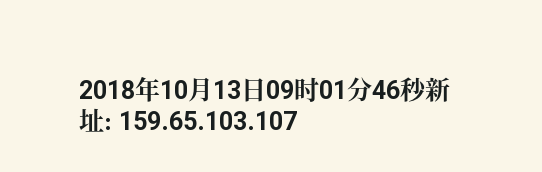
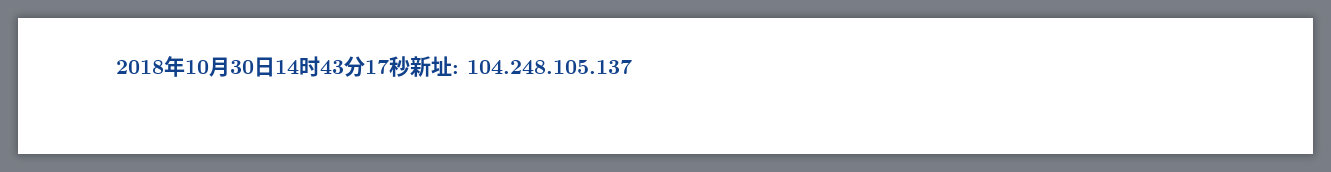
[213,77,400,102] 13日09时01分46 -> [230,56,389,77] 30日14时43分17
[118,111,297,130] 159.65.103.107 -> [467,60,632,75] 104.248.105.137

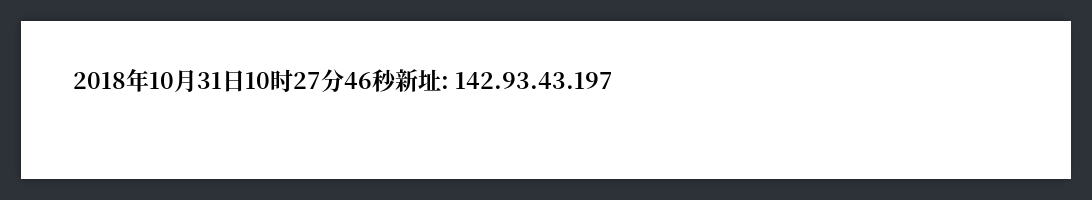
[230,56,389,77] 30日14时43分17 -> [197,69,372,93] 31日10时27分46
[467,60,632,75] 104.248.105.137 -> [455,72,614,89] 142.93.43.197

